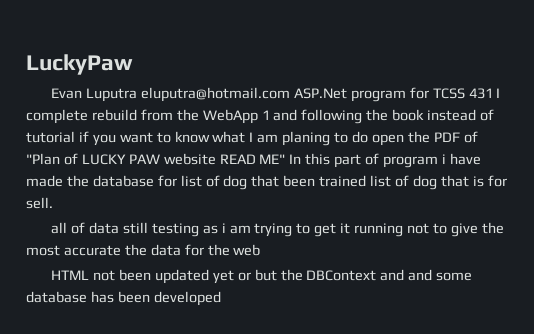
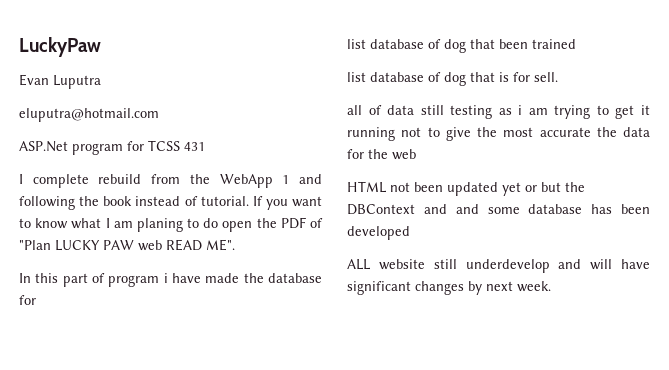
(138, 95) none -> (101, 82) //
(290, 94) none -> (159, 115) //
(493, 93) none -> (205, 146) //
[26,131,89,143] tutorial if -> [200,196,263,206] tutorial. If
[63,153,78,165] of -> (51, 245) none
[163,153,286,165] website READ ME" -> [138,239,235,251] web READ ME". //
[180,175,202,187] list -> [347,39,424,49] // list database
[370,175,392,187] list -> [347,72,424,82] // list database
(221, 298) none -> [347,259,650,273] [347,281,551,295] // ALL website still underdevelop and will have significant changes by next week.

